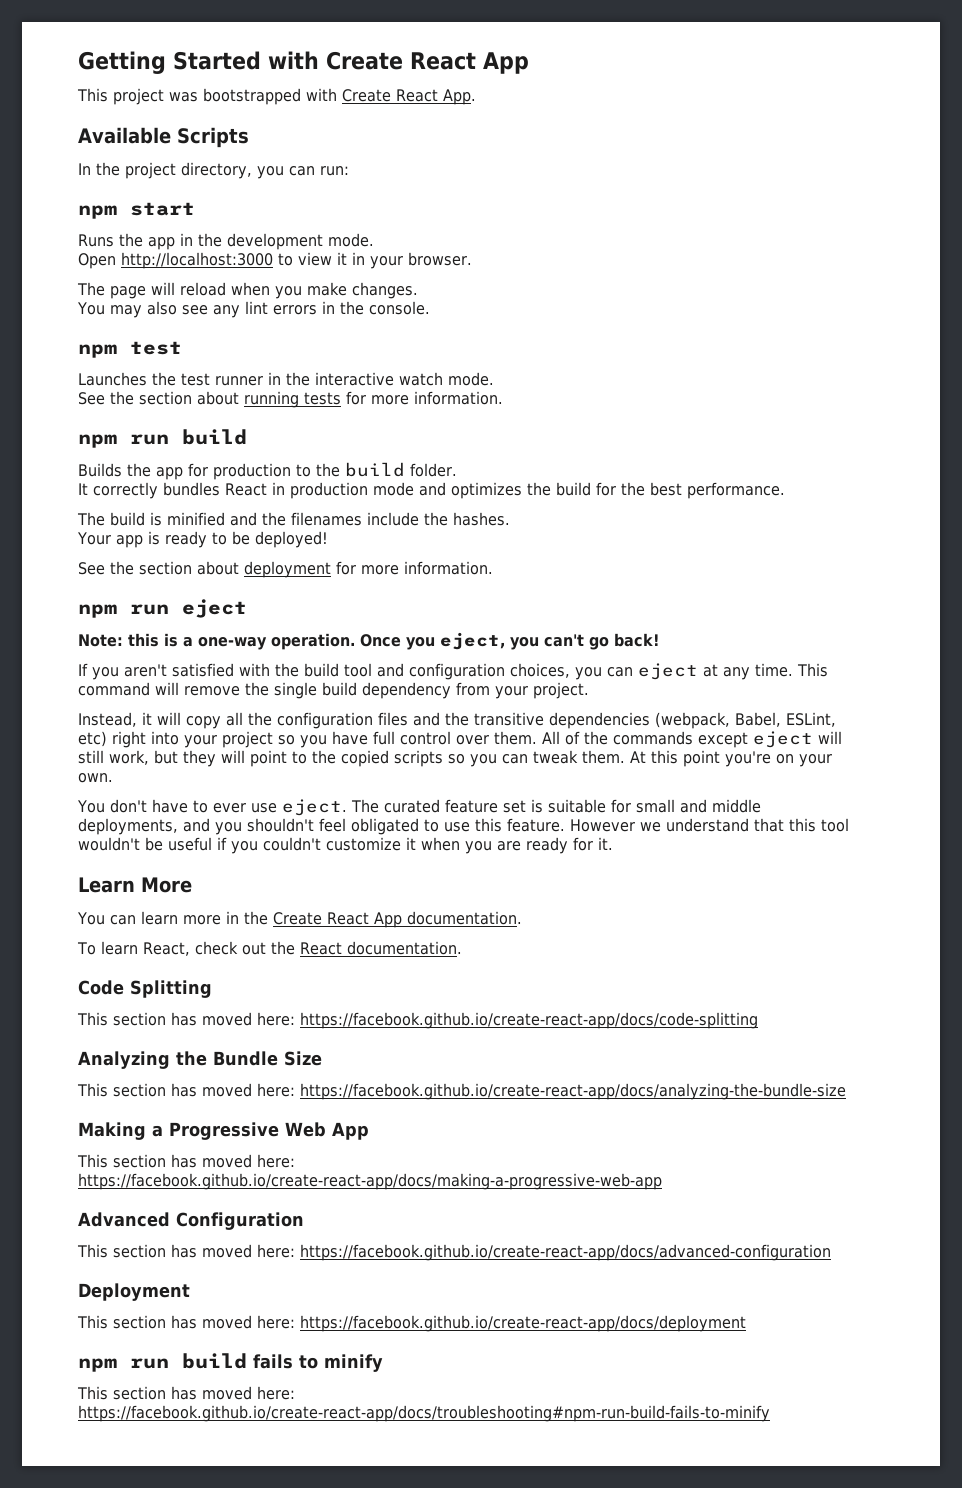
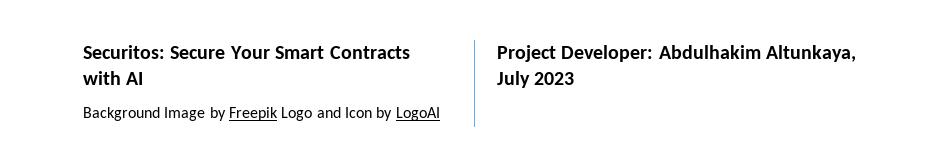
[78,51,529,74] [77,88,476,105] [78,127,249,148] [78,162,349,179] [78,202,195,219] [78,233,374,250] [78,252,472,269] [77,282,418,299] [77,301,430,318] [78,341,182,358] [78,372,494,386] [78,391,503,408] [78,429,247,448] [78,462,457,480] [78,482,785,499] [77,512,510,526] [77,531,328,548] [78,561,493,578] [78,599,247,618] [78,632,660,650] [78,663,828,680] [78,682,589,699] [78,712,836,729] [78,731,842,748] [78,750,832,767] [78,773,113,783] [77,799,761,816] [78,818,849,835] [78,837,613,854] [78,877,192,893] [77,911,522,928] [77,941,462,956] [78,980,212,998] [77,1012,758,1029] [78,1051,322,1069] [77,1083,846,1100] [78,1122,369,1140] [77,1154,295,1168] [78,1173,662,1190] [78,1212,304,1230] [77,1244,831,1261] [78,1283,190,1301] [77,1315,746,1332] [78,1353,383,1372] [77,1386,295,1400] [78,1405,770,1422] Getting Started with Create React App // This project was bootstrapped with Create React App. // Available Scripts // In the project directory, you can run: // npm start // Runs the app in the development mode. // Open http://localhost:3000 to view it in your browser. // The page will reload when you make changes. // You may also see any lint errors in the console. // npm test // Launches the test runner in the interactive watch mode. // See the section about running tests for more information. // npm run build // Builds the app for production to the build folder. // It correctly bundles React in production mode and optimizes the build for the best performance. // The build is minified and the filenames include the hashes. // Your app is ready to be deployed! // See the section about deployment for more information. // npm run eject // Note: this is a one-way operation. Once you eject, you can't go back! // If you aren't satisfied with the build tool and configuration choices, you can eject at any time. This command will remove the single build dependency from your project. // Instead, it will copy all the configuration files and the transitive dependencies (webpack, Babel, ESLint, etc) right into your project so you have full control over them. All of the commands except eject will still work, but they will point to the copied scripts so you can tweak them. At this point you're on your own. // You don't have to ever use eject. The curated feature set is suitable for small and middle deployments, and you shouldn't feel obligated to use this feature. However we understand that this tool wouldn't be useful if you couldn't customize it when you are ready for it. // Learn More // You can learn more in the Create React App documentation. // To learn React, check out the React documentation. // Code Splitting // This section has moved here: https://facebook.github.io/create-react-app/docs/code-splitting // Analyzing the Bundle Size // This section has moved here: https://facebook.github.io/create-react-app/docs/analyzing-the-bundle-size // Making a Progressive Web App // This section has moved here: https://facebook.github.io/create-react-app/docs/making-a-progressive-web-app // Advanced Configuration // This section has moved here: https://facebook.github.io/create-react-app/docs/advanced-configuration // Deployment // This section has moved here: https://facebook.github.io/create-react-app/docs/deployment // npm run build fails to minify // This section has moved here: https://facebook.github.io/create-react-app/docs/troubleshooting#npm-run-build-fails-to-minify -> [83,45,410,59] [83,71,144,85] [83,107,440,121] [497,45,857,62] [497,71,575,88] Securitos: Secure Your Smart Contracts with AI // Background Image by Freepik Logo and Icon by LogoAI // Project Developer: Abdulhakim Altunkaya, July 2023

